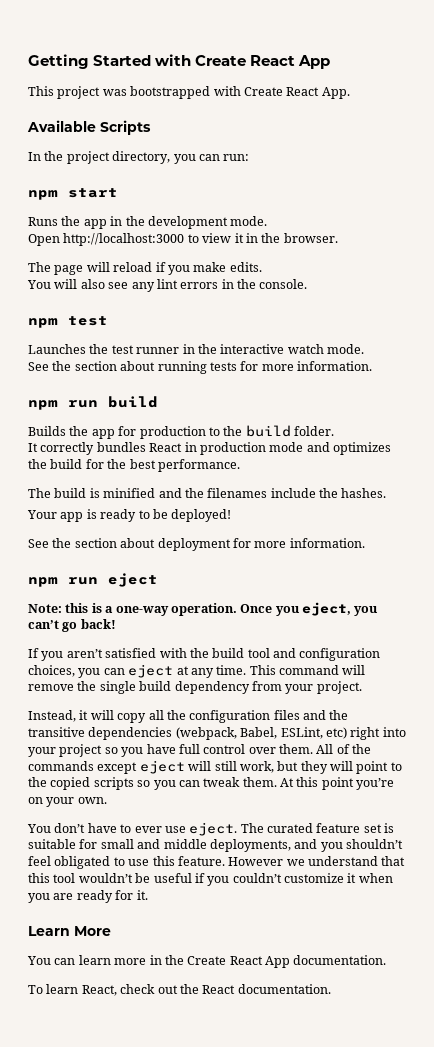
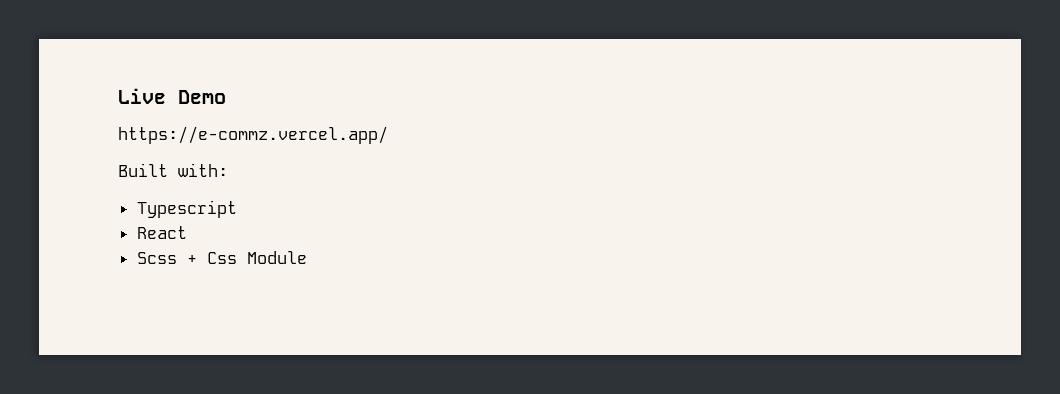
[28,54,331,69] [28,86,350,99] [27,120,151,135] [28,151,250,164] [28,188,118,200] [28,216,268,229] [28,233,338,246] [28,262,262,275] [27,279,308,292] [28,316,108,328] [28,344,364,354] [28,361,372,374] [28,396,158,410] [28,425,334,439] [28,442,391,455] [28,459,240,472] [28,488,387,498] [27,509,232,522] [28,538,365,551] [28,573,158,587] [28,602,379,616] [28,619,116,632] [28,648,381,661] [28,664,366,678] [28,681,362,694] [28,710,349,723] [28,727,406,740] [28,744,372,757] [28,760,402,774] [28,777,395,790] [28,797,107,807] [27,822,395,836] [28,839,403,852] [28,856,406,869] [28,873,393,886] [28,890,148,903] [28,926,111,936] [27,955,387,968] [28,984,331,996] Getting Started with Create React App // This project was bootstrapped with Create React App. // Available Scripts // In the project directory, you can run: // npm start // Runs the app in the development mode. // Open http://localhost:3000 to view it in the browser. // The page will reload if you make edits. // You will also see any lint errors in the console. // npm test // Launches the test runner in the interactive watch mode. // See the section about running tests for more information. // npm run build // Builds the app for production to the build folder. // It correctly bundles React in production mode and optimizes the build for the best performance. // The build is minified and the filenames include the hashes. // Your app is ready to be deployed! // See the section about deployment for more information. // npm run eject // Note: this is a one-way operation. Once you eject, you can’t go back! // If you aren’t satisfied with the build tool and configuration choices, you can eject at any time. This command will remove the single build dependency from your project. // Instead, it will copy all the configuration files and the transitive dependencies (webpack, Babel, ESLint, etc) right into your project so you have full control over them. All of the commands except eject will still work, but they will point to the copied scripts so you can tweak them. At this point you’re on your own. // You don’t have to ever use eject. The curated feature set is suitable for small and middle deployments, and you shouldn’t feel obligated to use this feature. However we understand that this tool wouldn’t be useful if you couldn’t customize it when you are ready for it. // Learn More // You can learn more in the Create React App documentation. // To learn React, check out the React documentation. -> [118,88,226,104] [118,126,388,144] [118,163,228,177] [136,200,237,218] [136,226,187,239] [136,251,307,264] Live Demo // https://e-commz.vercel.app/ // Built with: // Typescript // React // Scss + Css Module

